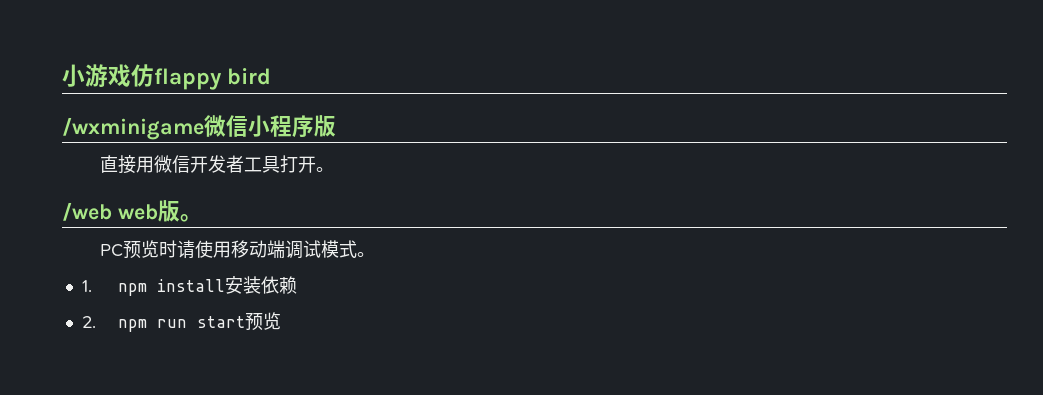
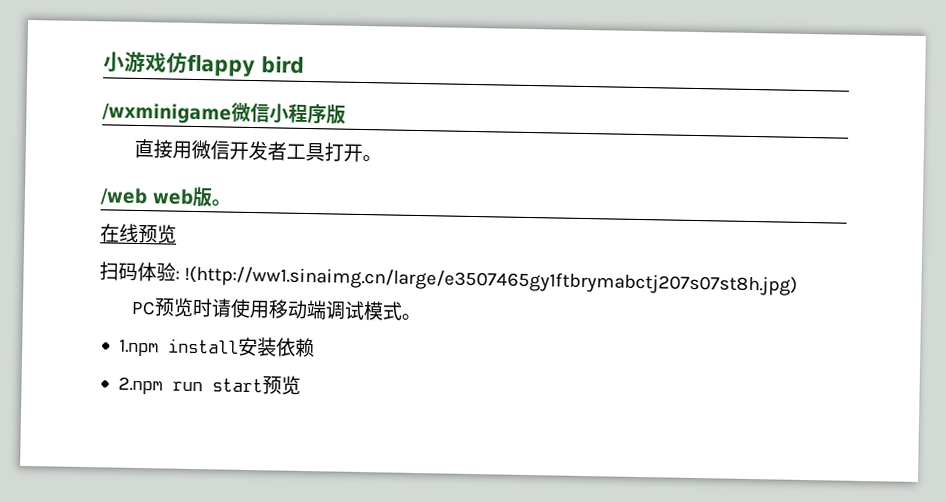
(202, 218) none -> [100,223,177,244] [99,261,799,296] // 在线预览 // 扫码体验: !(http://ww1.sinaimg.cn/large/e3507465gy1ftbrymabctj207s07st8h.jpg)
[81,280,147,296] 1. npm -> [118,339,159,357] 1.npm
[81,316,147,332] 2. npm -> [117,376,163,395] 2.npm

